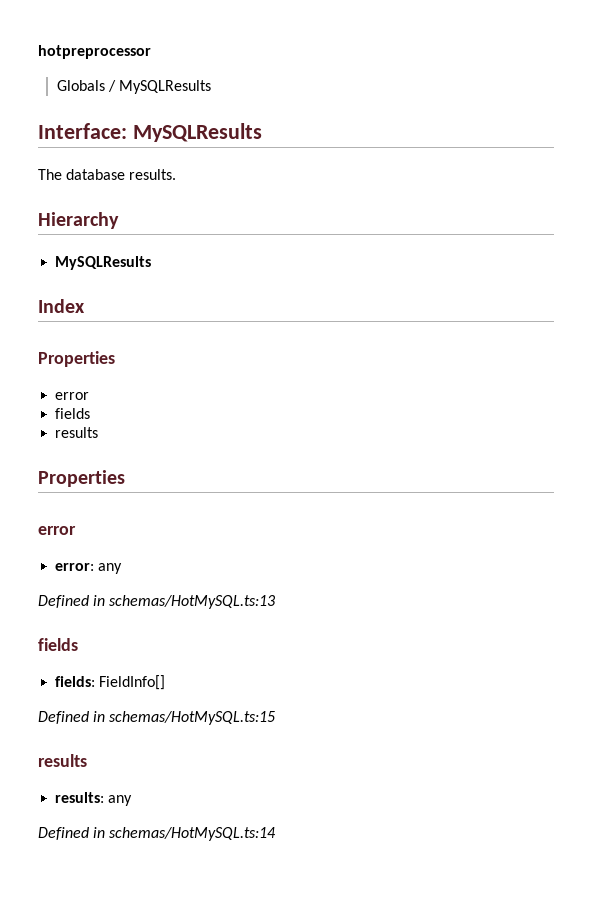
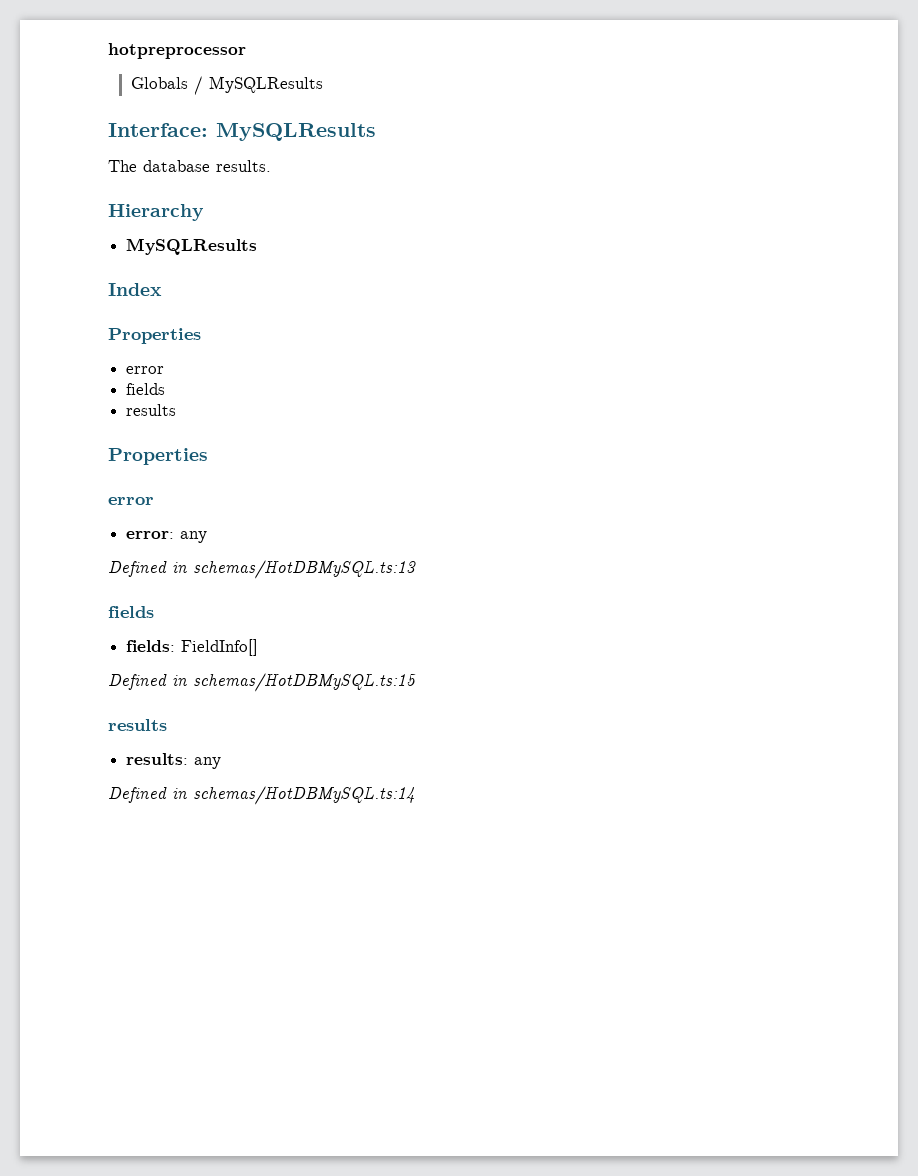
[109,595,276,609] schemas/HotMySQL.ts:13 -> [193,560,416,579] schemas/HotDBMySQL.ts:13
[109,711,276,725] schemas/HotMySQL.ts:15 -> [193,673,416,692] schemas/HotDBMySQL.ts:15
[109,827,277,841] schemas/HotMySQL.ts:14 -> [193,786,415,805] schemas/HotDBMySQL.ts:14

